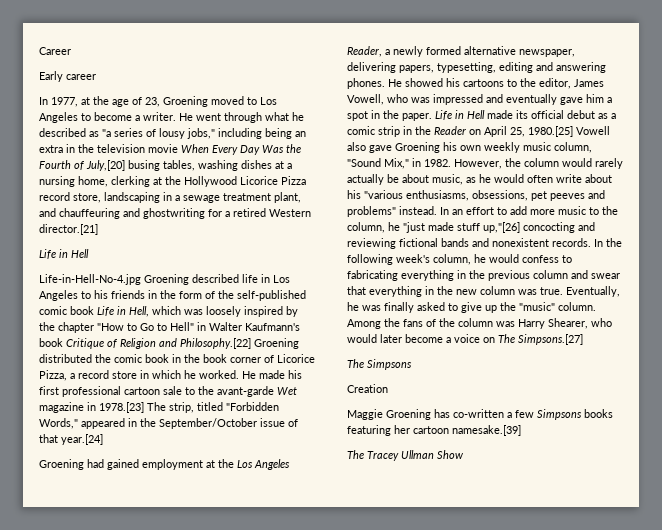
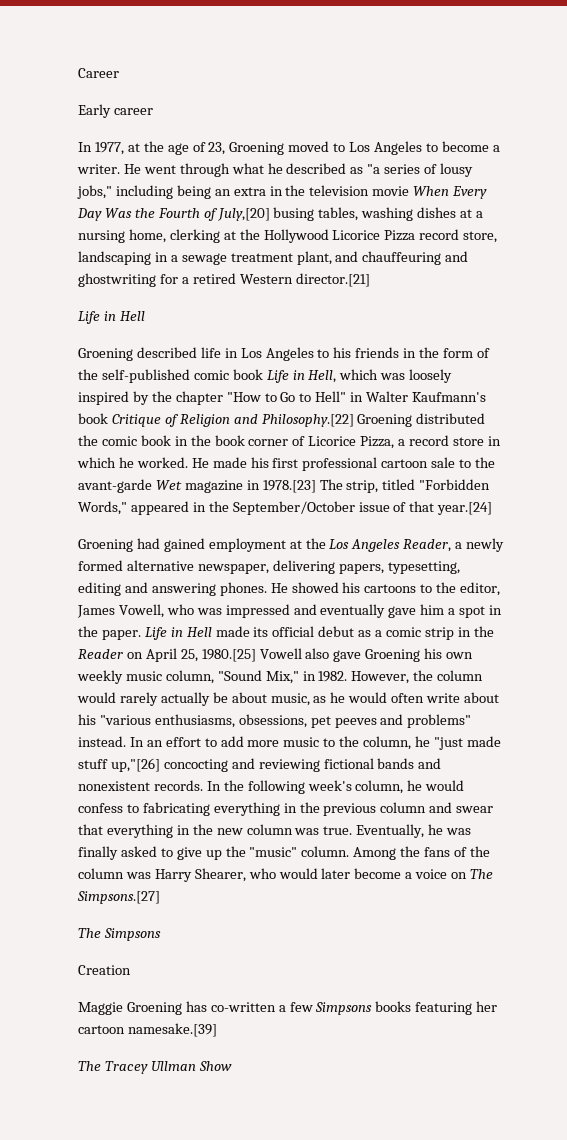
[39,274,141,285] Life-in-Hell-No-4.jpg -> (145, 316) none

